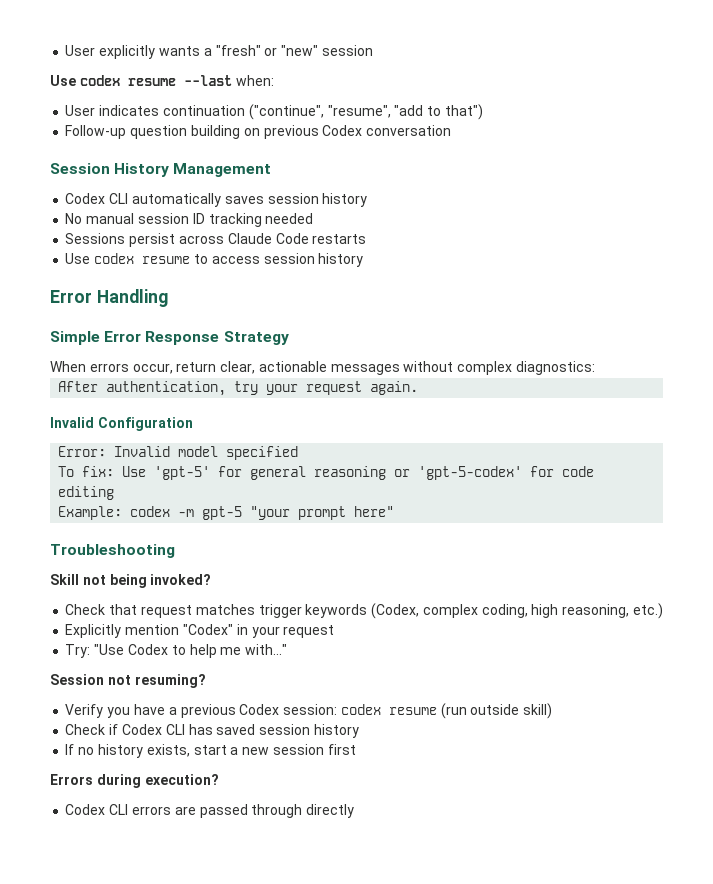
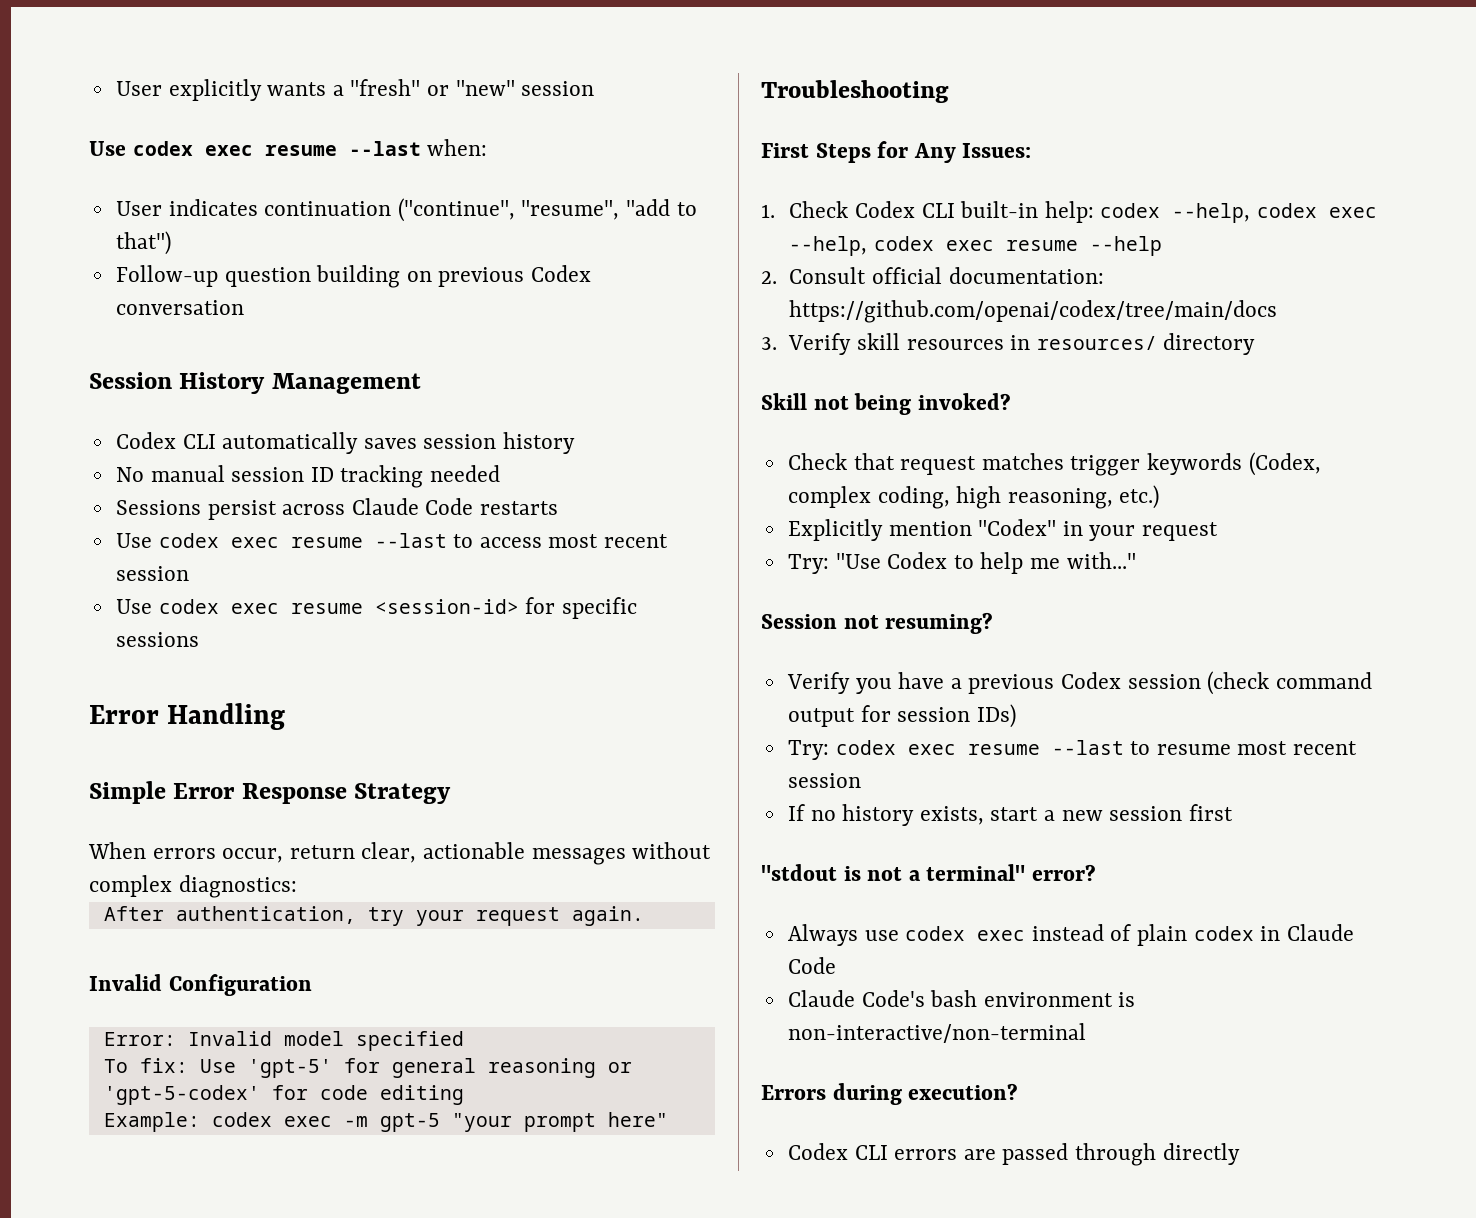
(120, 80) none -> [204,145,253,156] exec
[142,253,364,267] resume to access session history -> [230,533,669,548] [115,566,189,581] [115,597,637,619] [115,632,199,647] exec resume --last to access most recent session // Use codex exec resume <session-id> for specific sessions
(171, 511) none -> [283,1116,332,1127] exec
(175, 551) none -> [761,141,1032,163] [761,201,1378,223] [789,236,1162,256] [761,267,1104,284] [789,300,1278,323] [761,333,1256,355] // First Steps for Any Issues: // 1. Check Codex CLI built-in help: codex --help, codex exec --help, codex exec resume --help // 2. Consult official documentation: https://github.com/openai/codex/tree/main/docs // 3. Verify skill resources in resources/ directory
[283,703,553,719] [65,724,359,738] session: codex resume (run outside skill) // Check if Codex CLI has saved session history -> [1127,671,1372,695] [787,704,1016,728] [787,740,1358,760] [787,773,861,788] session (check command output for session IDs) // Try: codex exec resume --last to resume most recent session
(356, 749) none -> [761,864,1097,881] [787,924,1354,946] [787,957,836,974] [787,990,1136,1007] [787,1023,1086,1043] // "stdout is not a terminal" error? // Always use codex exec instead of plain codex in Claude Code // Claude Code's bash environment is non-interactive/non-terminal

